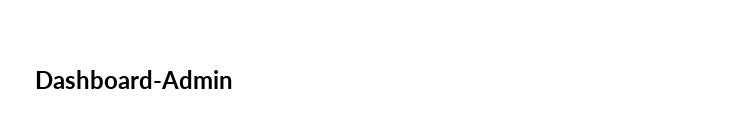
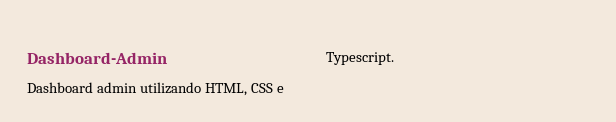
(233, 79) none -> [27,82,284,96] [326,52,394,65] // Dashboard admin utilizando HTML, CSS e Typescript.

